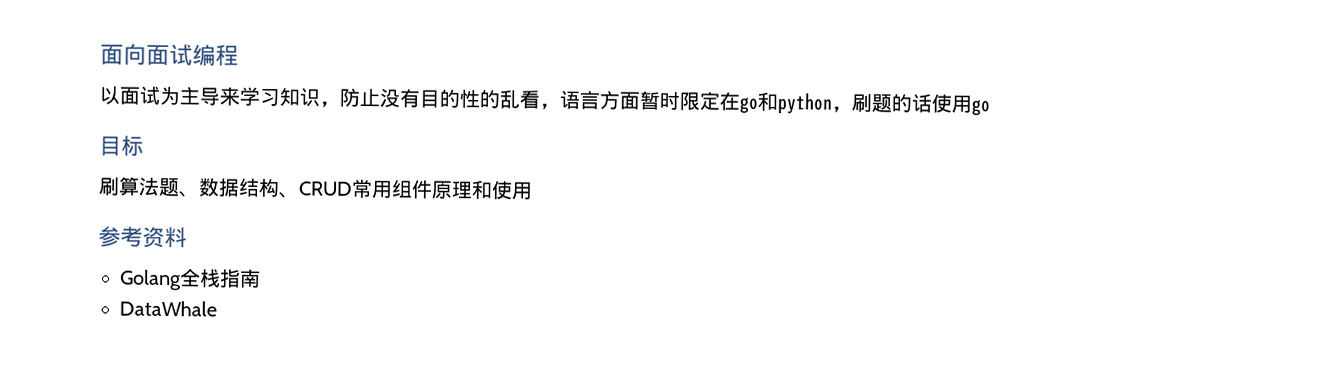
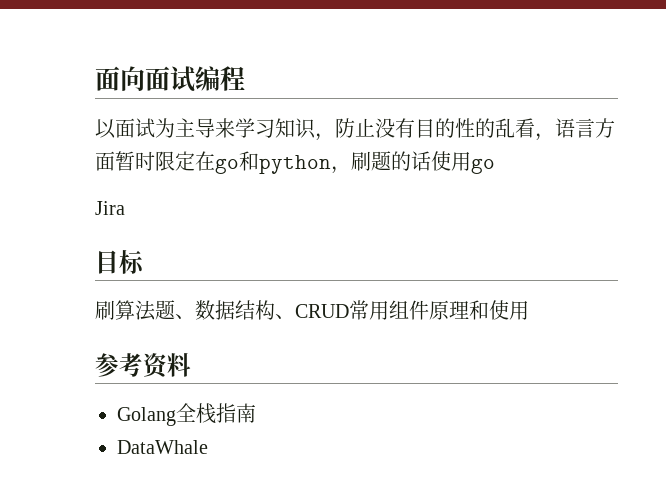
(990, 108) none -> [95,201,125,215] // Jira

